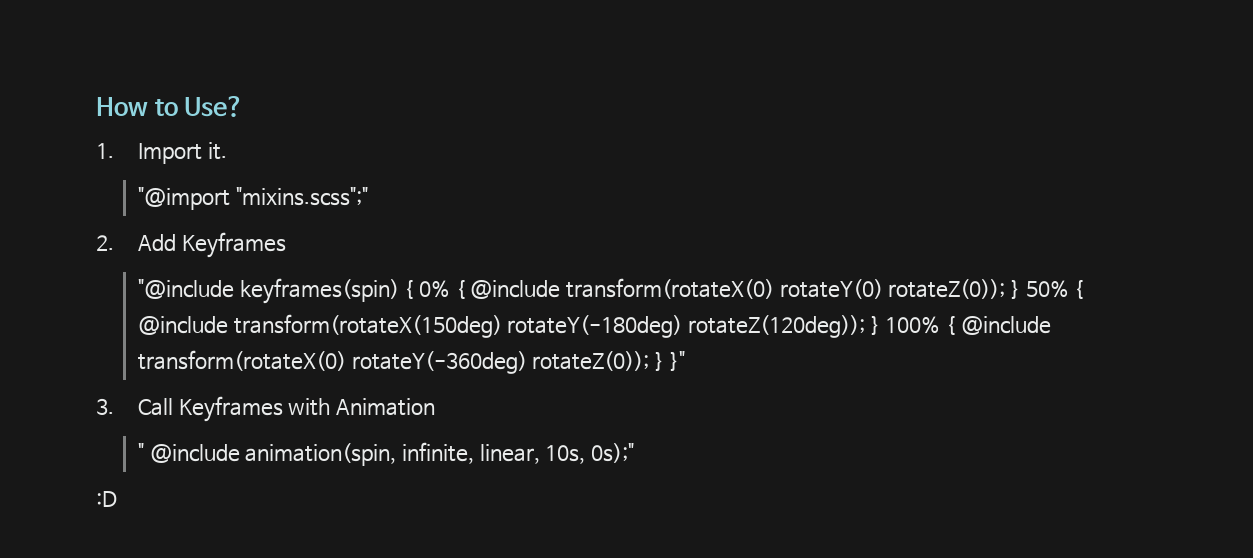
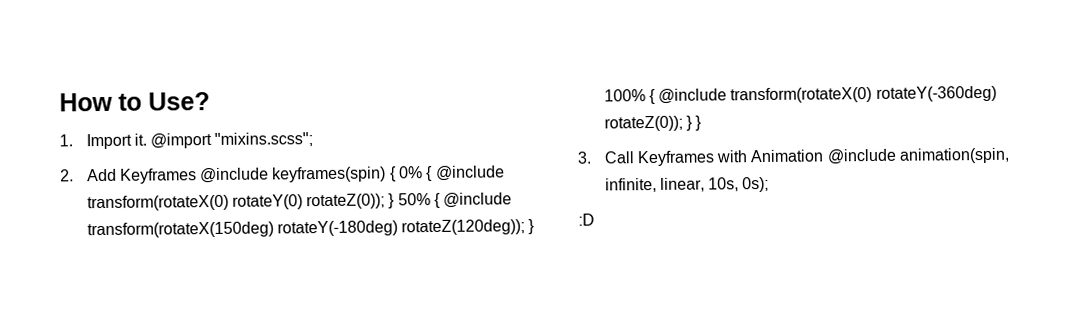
[137,187,368,210] // "@import "mixins.scss";" -> [150,132,314,149] @import "mixins.scss";
[137,279,234,299] // "@include -> [200,167,270,184] @include
[669,351,685,371] }" -> [695,115,703,131] }
[137,443,144,460] // " -> (825, 156) none
[590,443,634,463] 0s);" -> [742,176,770,193] 0s);

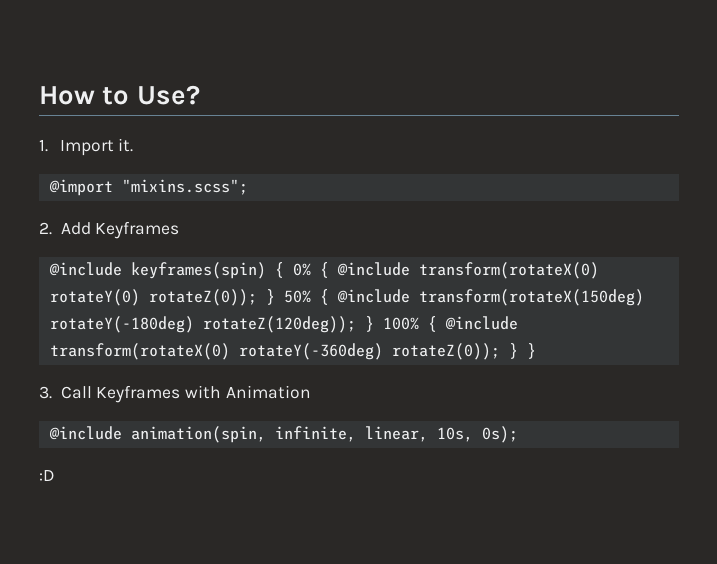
(147, 139) none -> (134, 145) //
(197, 176) none -> (180, 230) //
(825, 156) none -> (311, 392) //

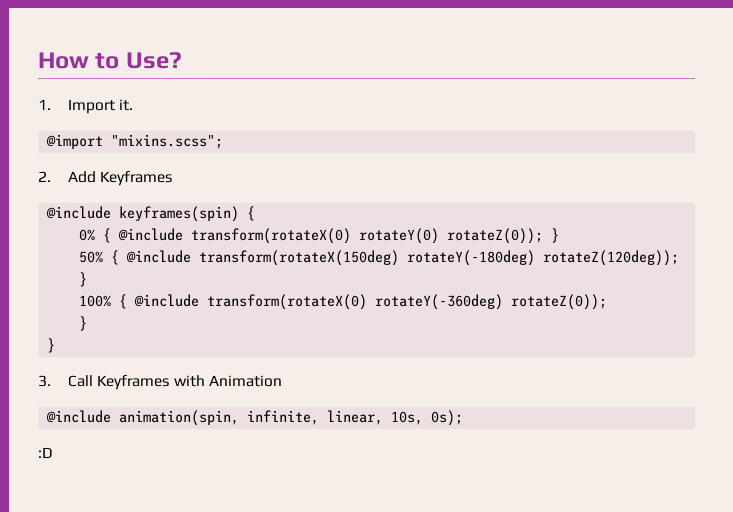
(284, 270) none -> (256, 213) //
(275, 297) none -> (560, 235) //
(374, 324) none -> (88, 279) //
[508,343,518,359] } -> [79,316,88,331] // } //

